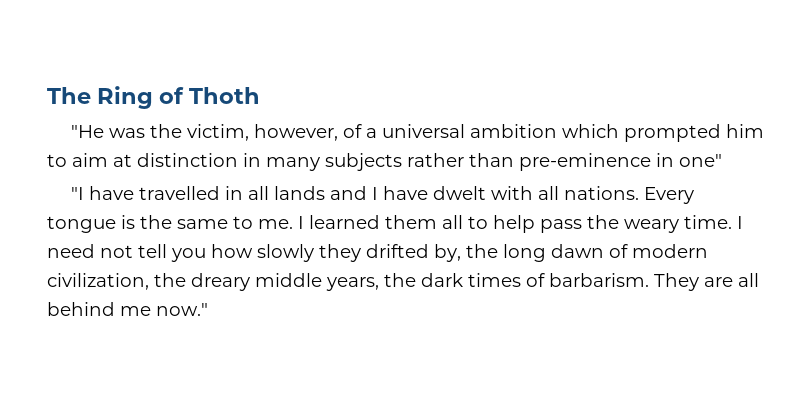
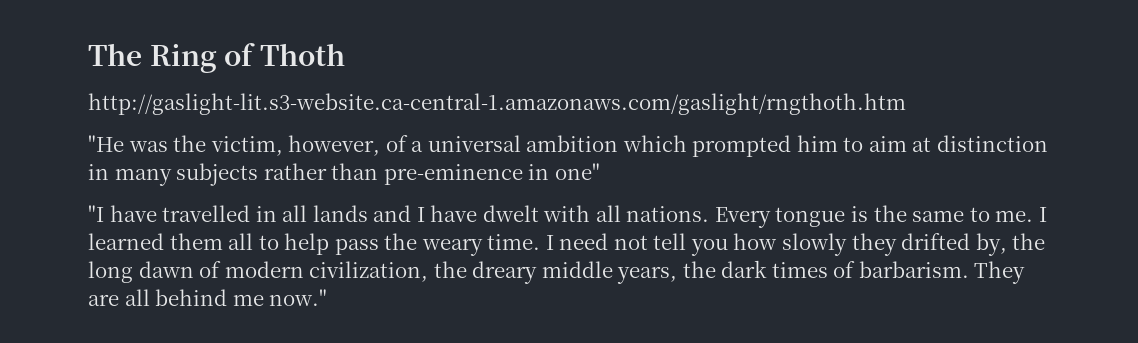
(261, 95) none -> [88,93,906,115] // http://gaslight-lit.s3-website.ca-central-1.amazonaws.com/gaslight/rngthoth.htm

